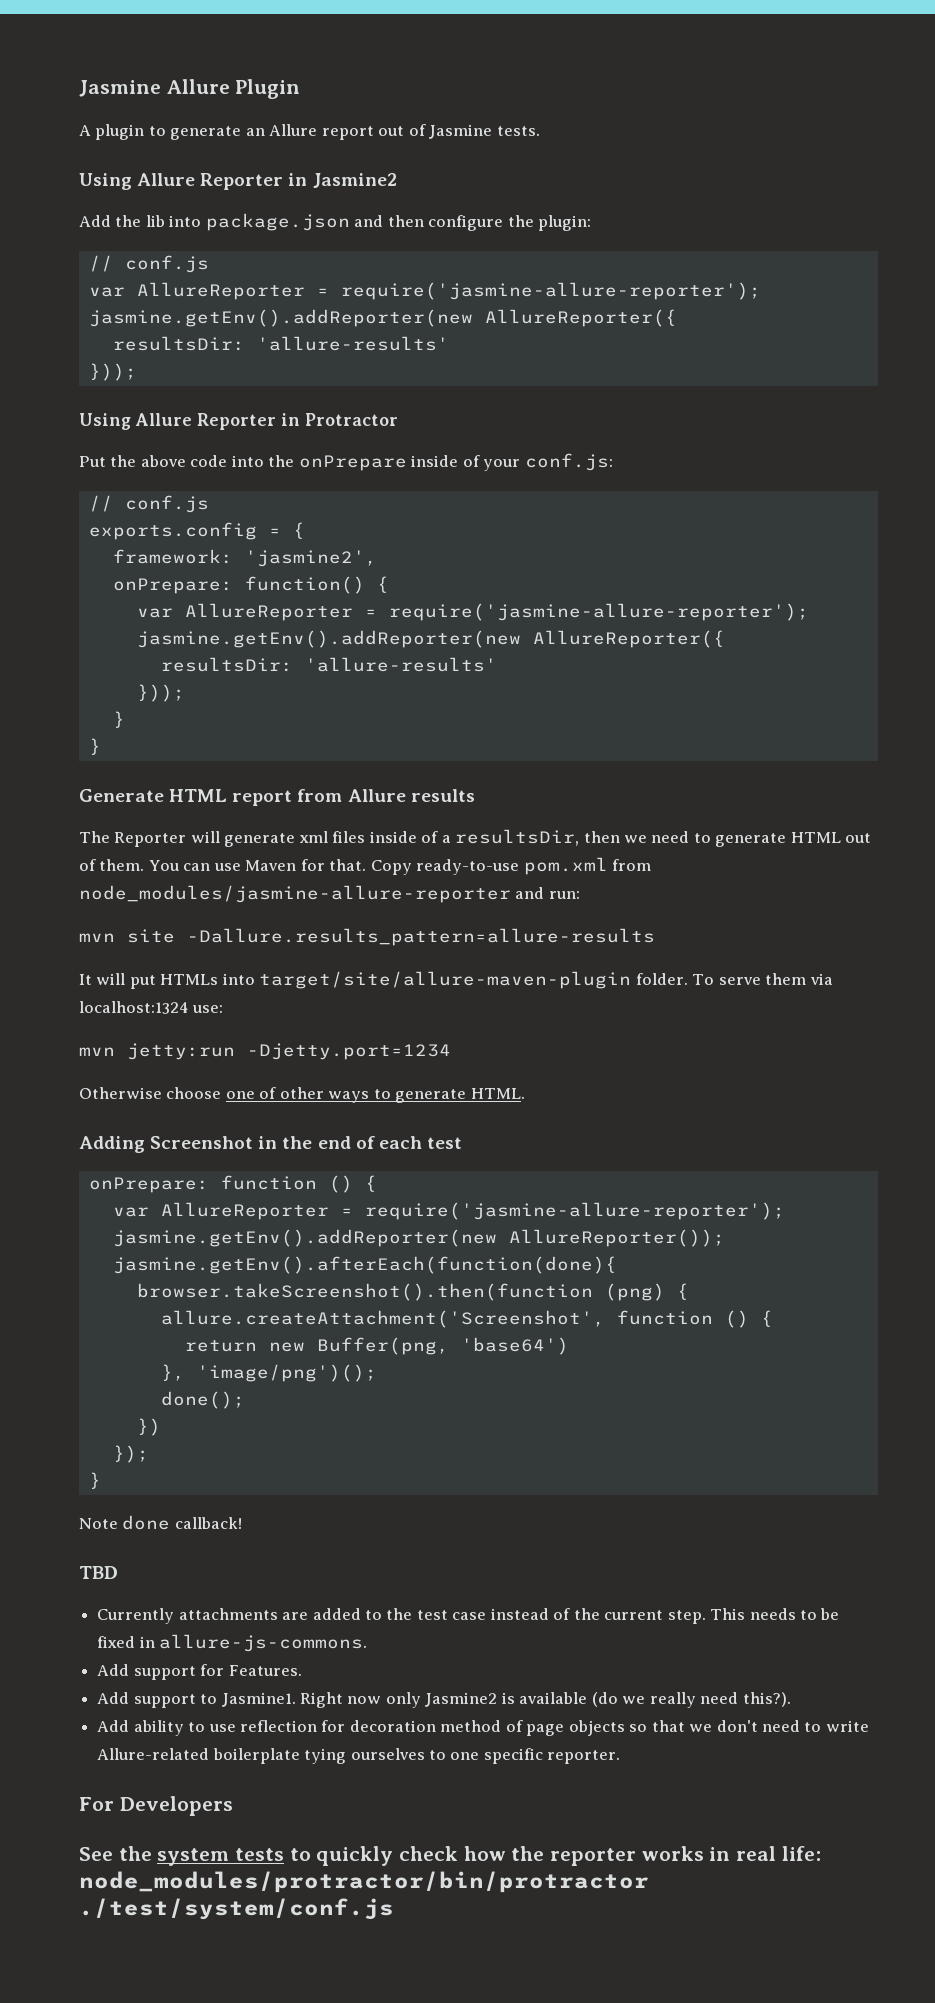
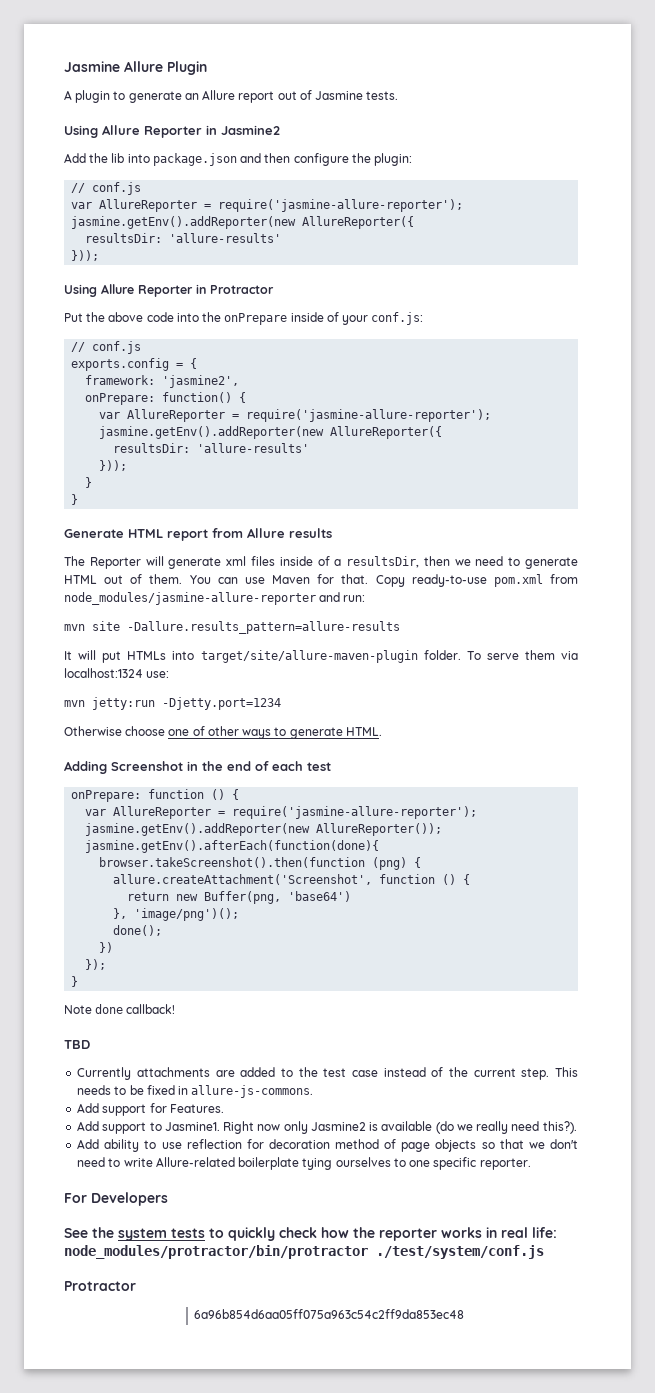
(394, 1909) none -> [64,1281,136,1291] [194,1309,465,1319] // Protractor // 6a96b854d6aa05ff075a963c54c2ff9da853ec48

